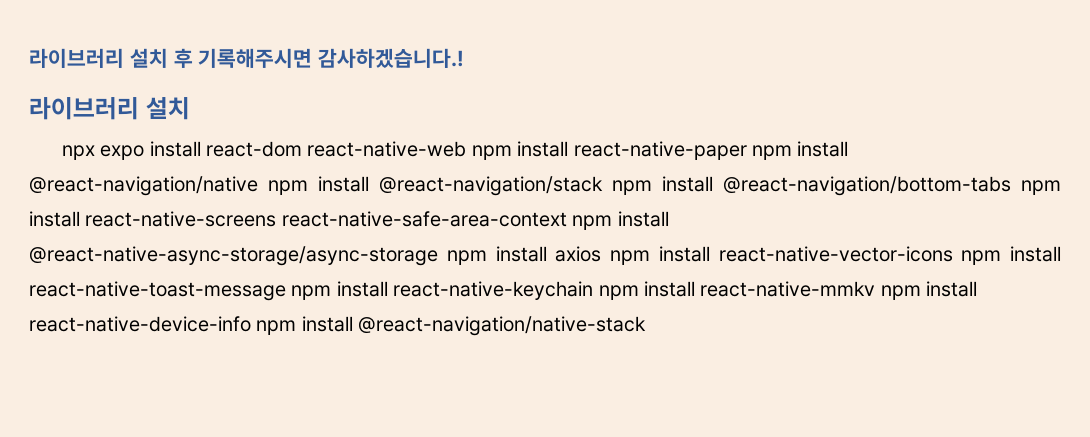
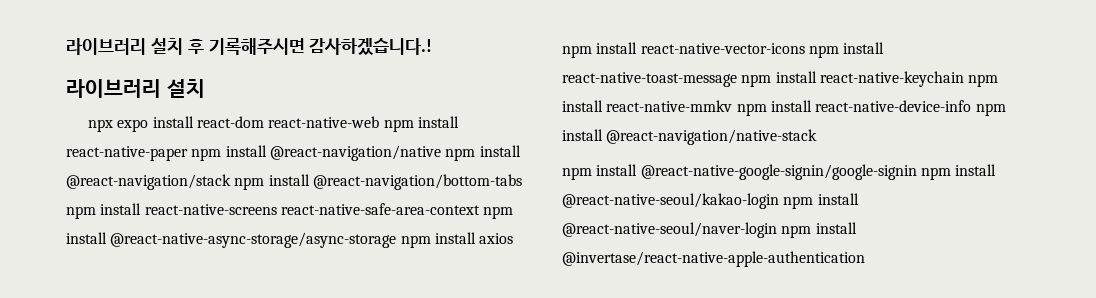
(647, 326) none -> [562,164,997,180] [562,193,859,209] [562,222,857,238] [562,251,865,267] // npm install @react-native-google-signin/google-signin npm install @react-native-seoul/kakao-login npm install @react-native-seoul/naver-login npm install @invertase/react-native-apple-authentication

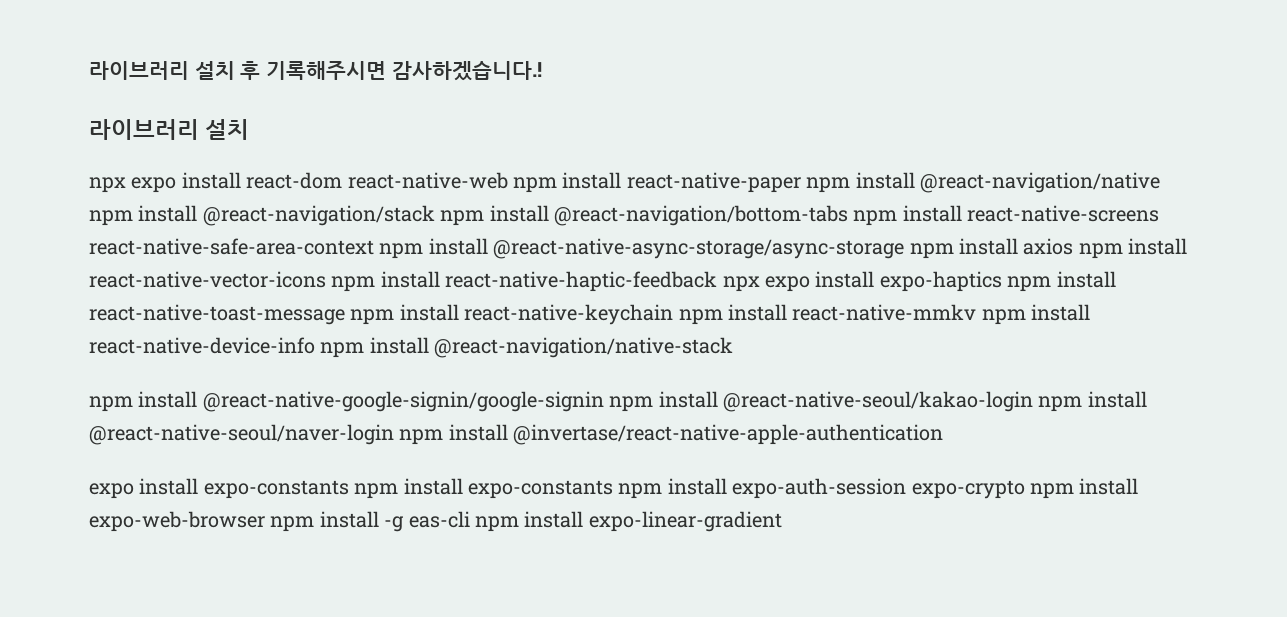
(885, 48) none -> [445,271,1116,292] react-native-haptic-feedback npx expo install expo-haptics npm install
(865, 259) none -> [89,478,1139,499] [89,511,782,532] // expo install expo-constants npm install expo-constants npm install expo-auth-session expo-crypto npm install expo-web-browser npm install -g eas-cli npm install expo-linear-gradient

